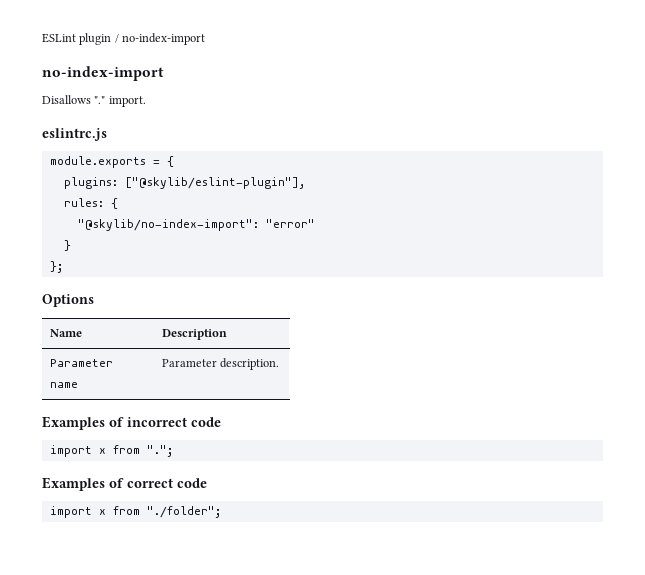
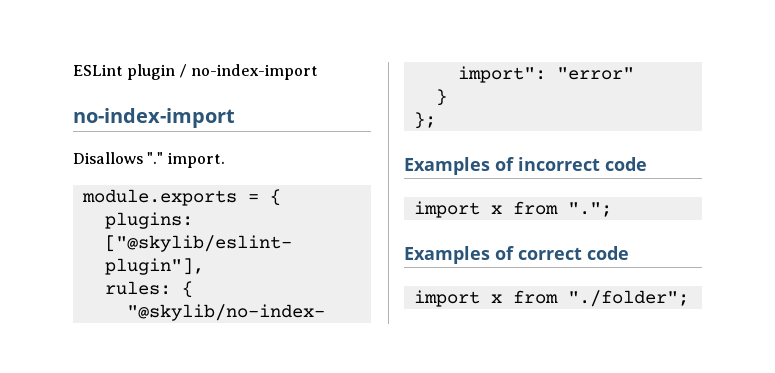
[42,128,107,141] // eslintrc.js -> (225, 160) none
[42,294,94,307] [49,329,82,337] [161,329,227,340] [49,359,113,367] [49,382,78,388] [161,358,280,370] // Options // Name | Description // Parameter name | Parameter description. -> (436, 120) none

